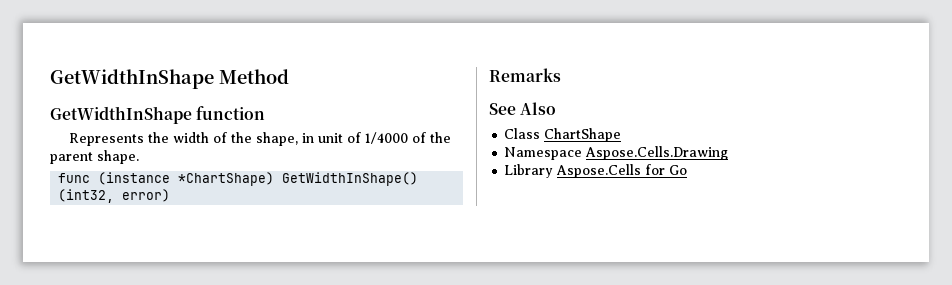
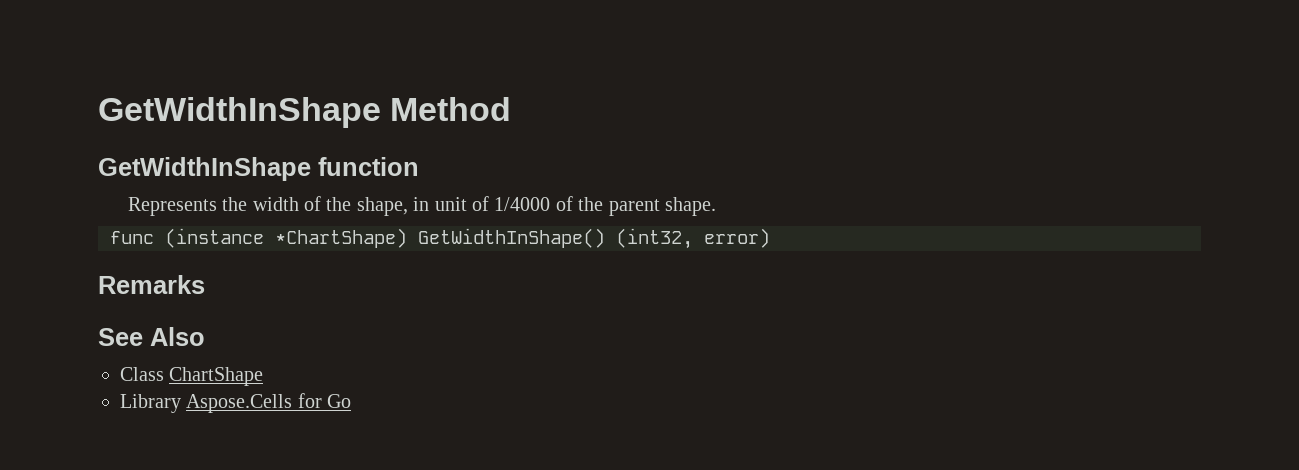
[504,146,729,160] // Namespace Aspose.Cells.Drawing -> (264, 376) none

